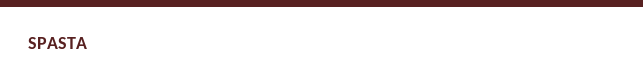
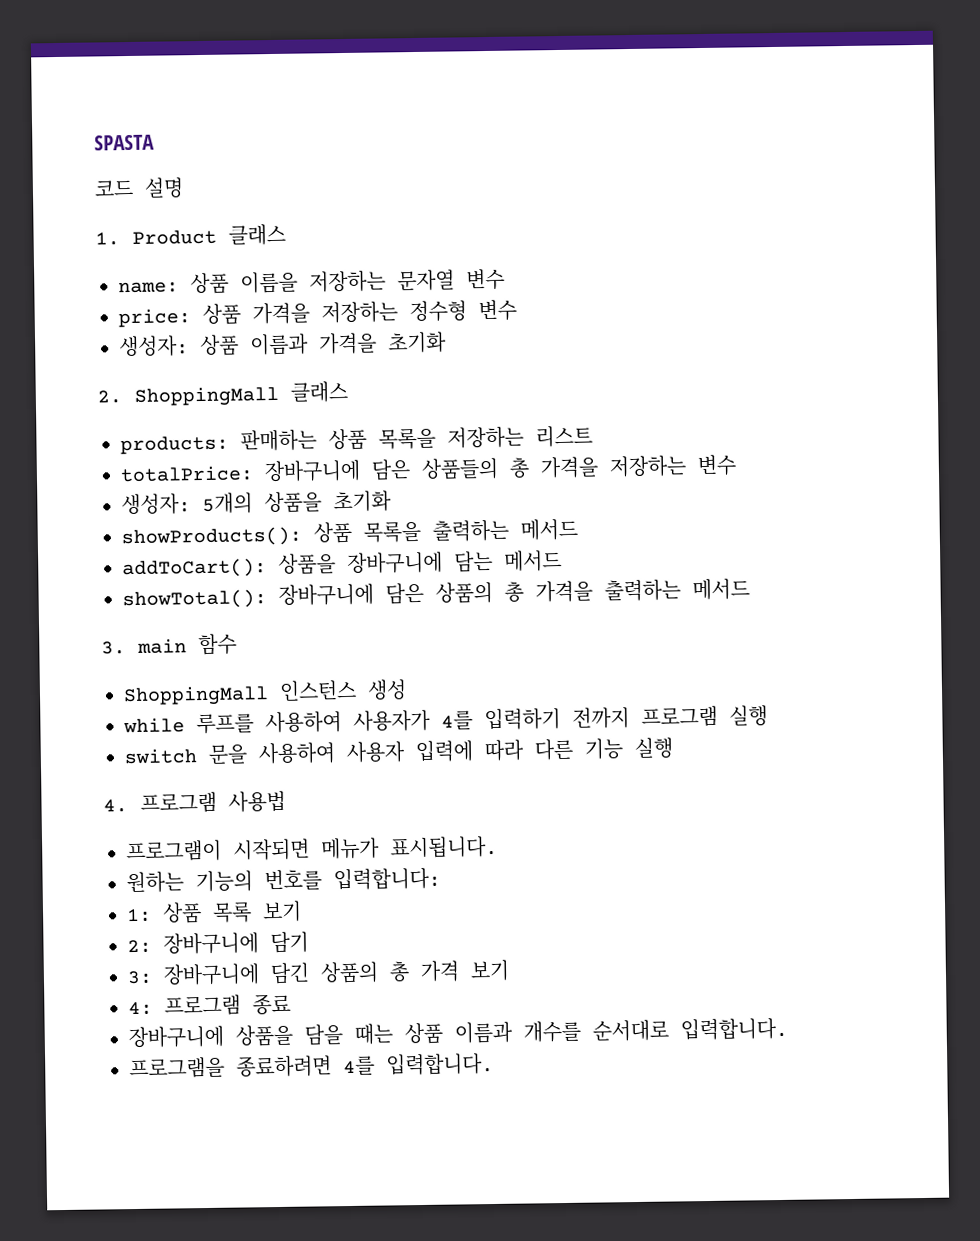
(87, 43) none -> [94,177,184,198] [95,223,287,246] [118,268,505,295] [118,299,517,328] [118,331,447,358] [97,380,349,407] [120,425,593,455] [120,454,737,483] [121,490,392,516] [121,518,578,548] [122,550,562,579] [122,578,750,610] [101,633,238,656] [123,679,407,707] [123,705,768,735] [124,737,673,765] [103,790,287,813] [126,835,498,863] [126,867,441,894] [126,900,302,924] [127,931,309,955] [127,959,510,986] [128,993,291,1016] [128,1017,788,1049] [129,1052,494,1079] // 코드 설명 // 1. Product 클래스 // name: 상품 이름을 저장하는 문자열 변수 // price: 상품 가격을 저장하는 정수형 변수 // 생성자: 상품 이름과 가격을 초기화 // 2. ShoppingMall 클래스 // products: 판매하는 상품 목록을 저장하는 리스트 // totalPrice: 장바구니에 담은 상품들의 총 가격을 저장하는 변수 // 생성자: 5개의 상품을 초기화 // showProducts(): 상품 목록을 출력하는 메서드 // addToCart(): 상품을 장바구니에 담는 메서드 // showTotal(): 장바구니에 담은 상품의 총 가격을 출력하는 메서드 // 3. main 함수 // ShoppingMall 인스턴스 생성 // while 루프를 사용하여 사용자가 4를 입력하기 전까지 프로그램 실행 // switch 문을 사용하여 사용자 입력에 따라 다른 기능 실행 // 4. 프로그램 사용법 // 프로그램이 시작되면 메뉴가 표시됩니다. // 원하는 기능의 번호를 입력합니다: // 1: 상품 목록 보기 // 2: 장바구니에 담기 // 3: 장바구니에 담긴 상품의 총 가격 보기 // 4: 프로그램 종료 // 장바구니에 상품을 담을 때는 상품 이름과 개수를 순서대로 입력합니다. // 프로그램을 종료하려면 4를 입력합니다.

